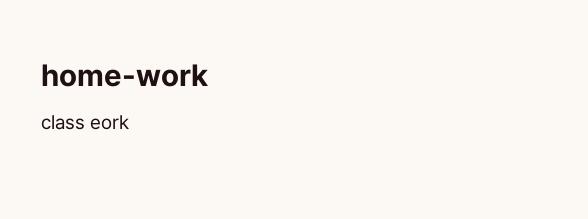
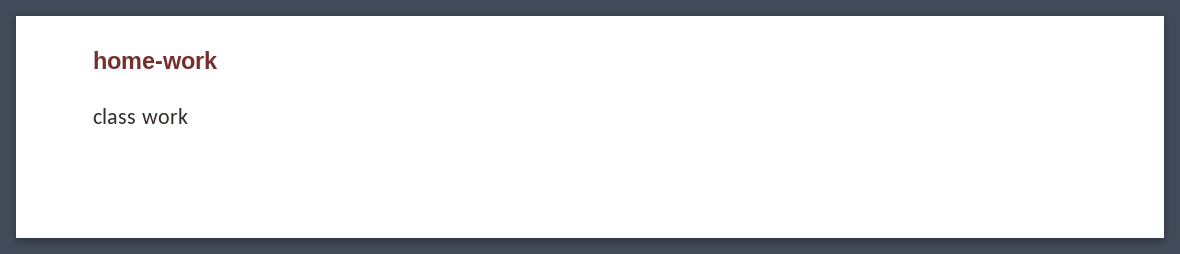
[90,115,130,130] eork -> [141,108,188,124] work

